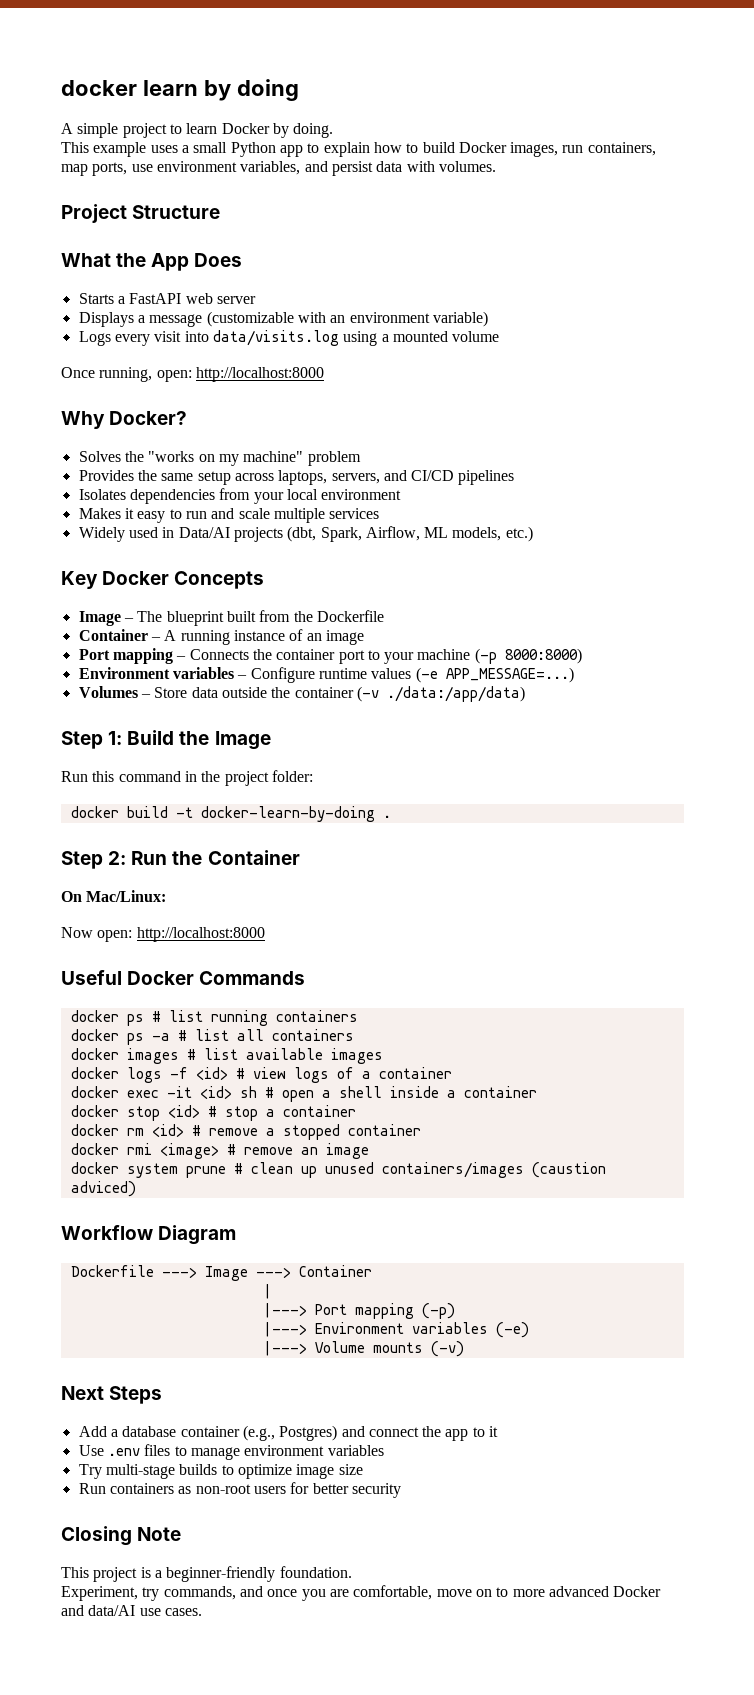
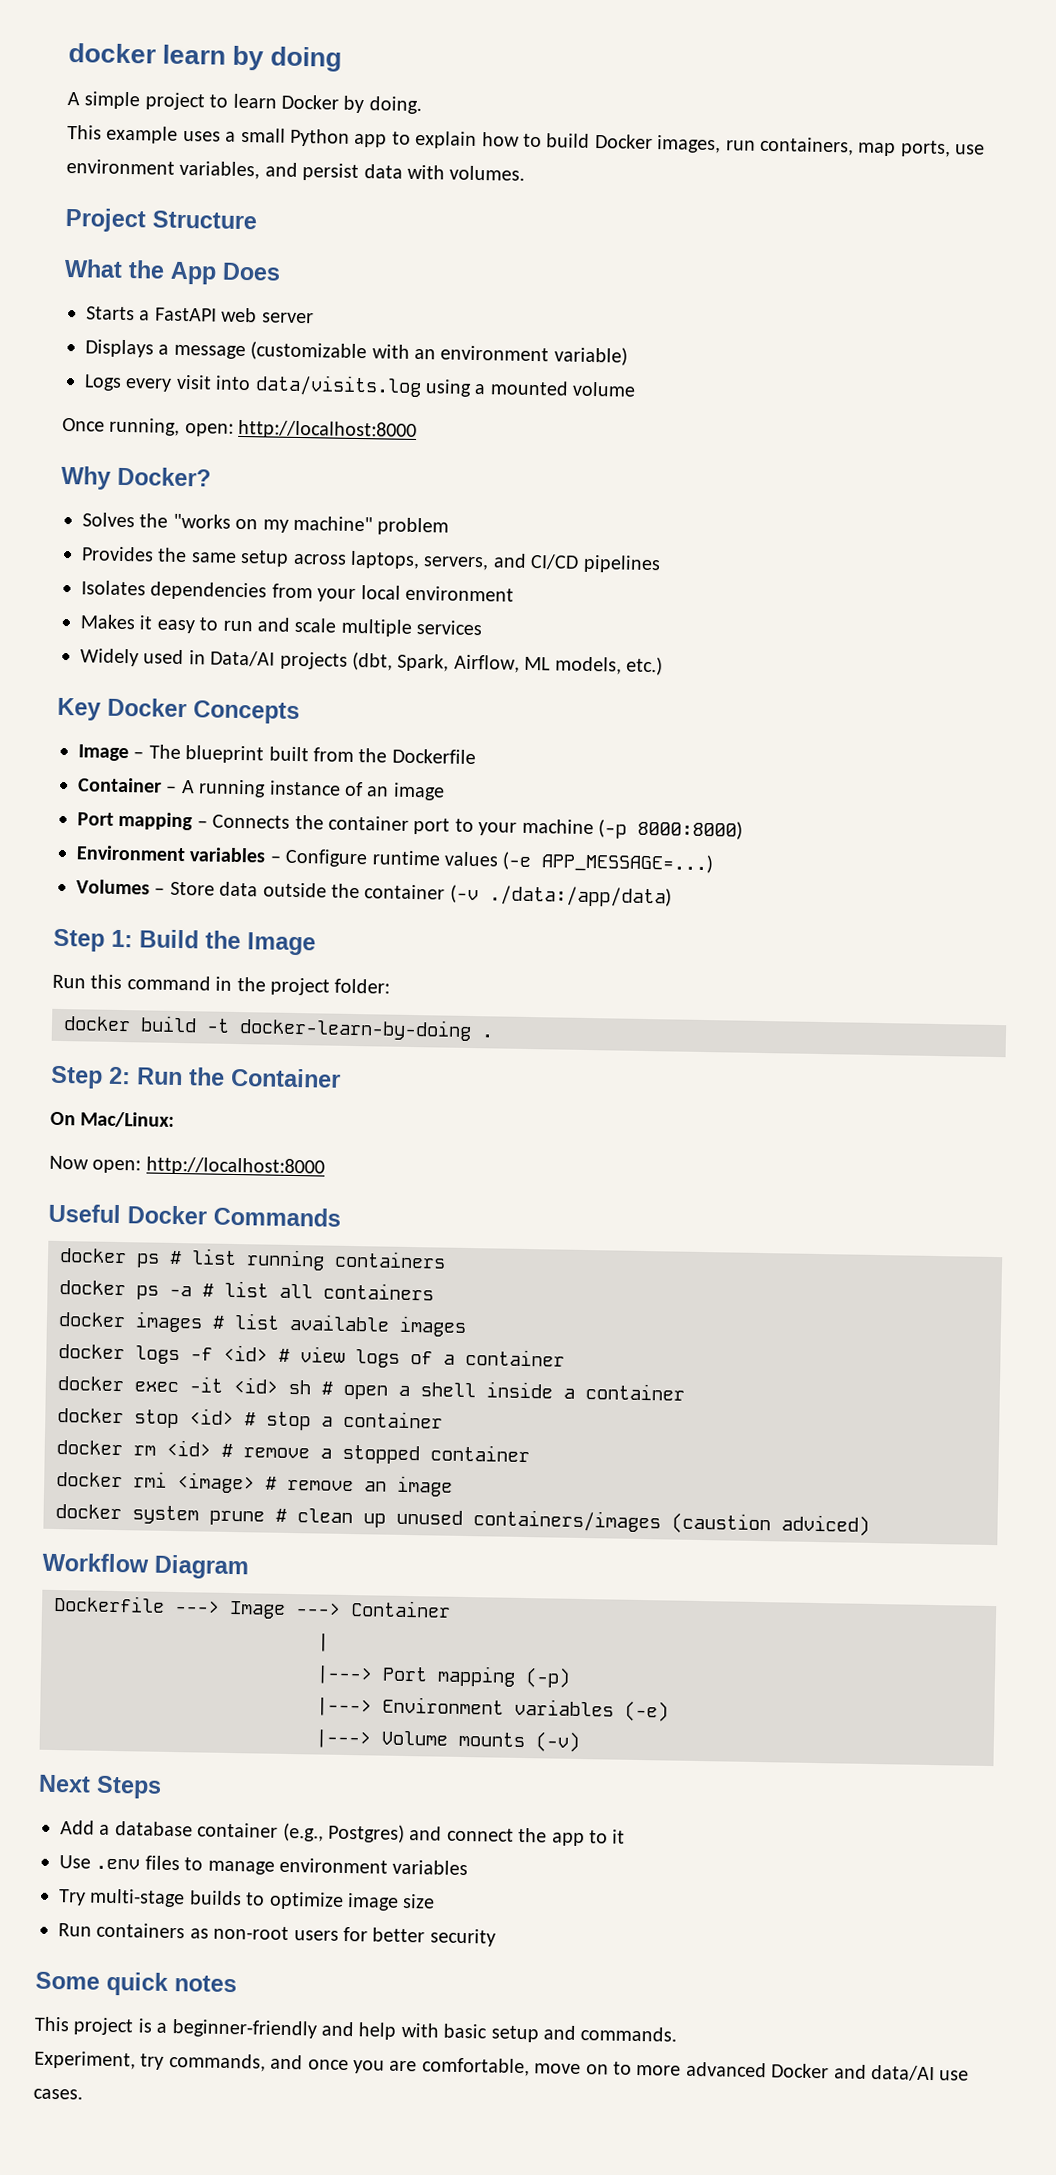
[61,1526,182,1546] Closing Note -> [35,1971,237,1996] Some quick notes
[279,1566,352,1578] foundation. -> [321,2021,678,2043] and help with basic setup and commands.

